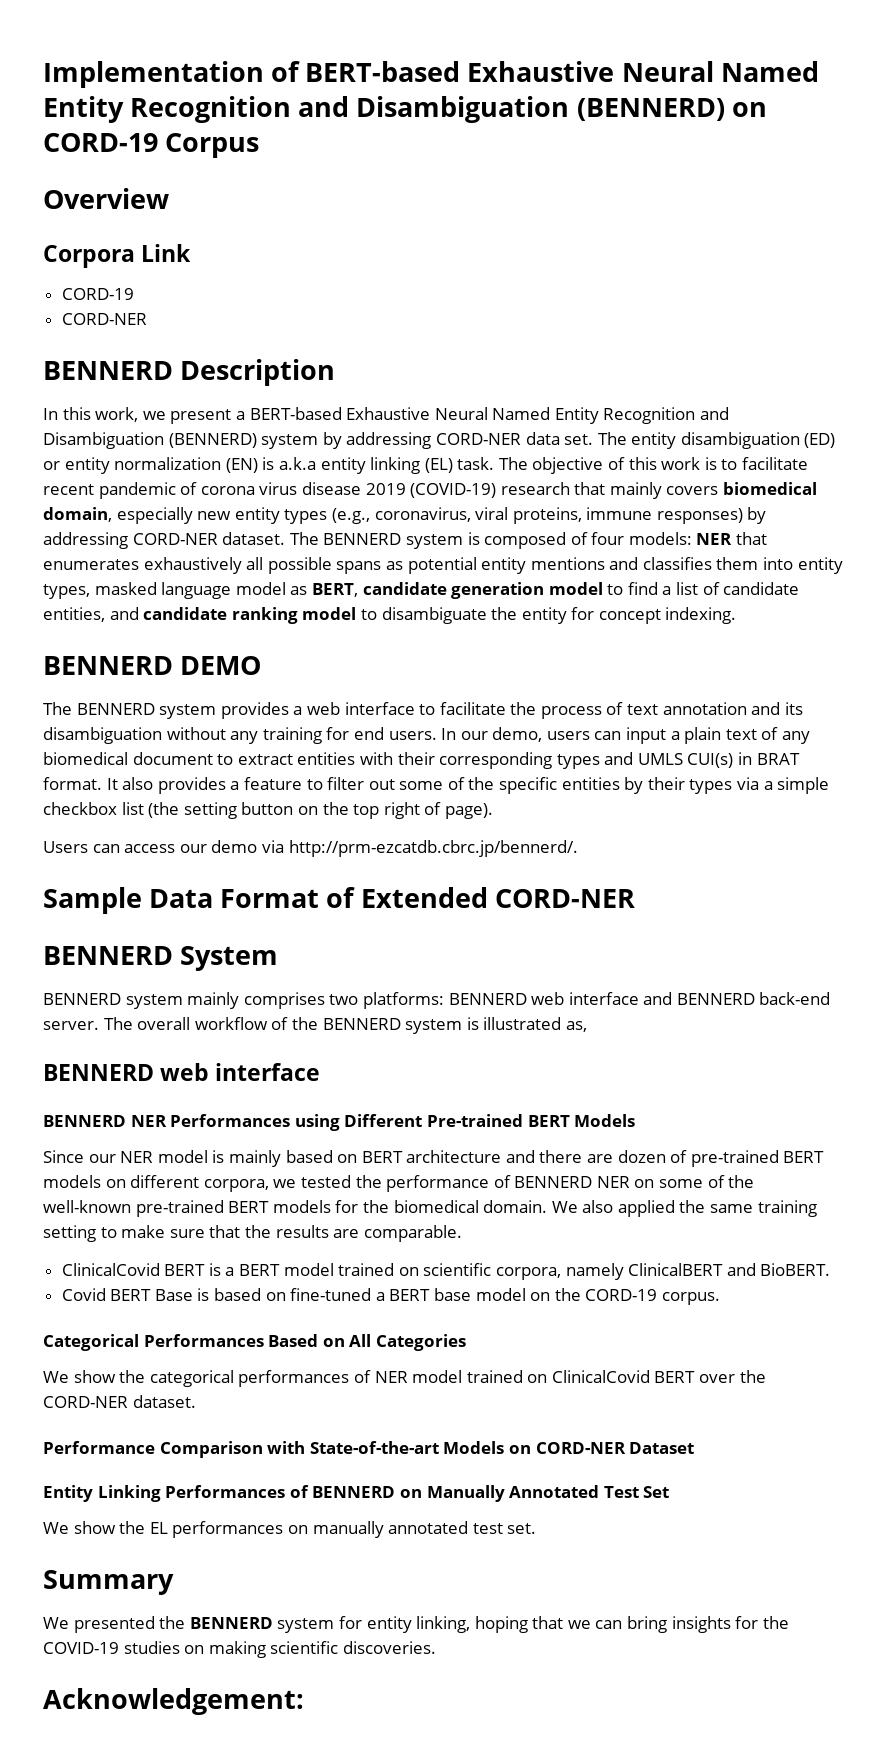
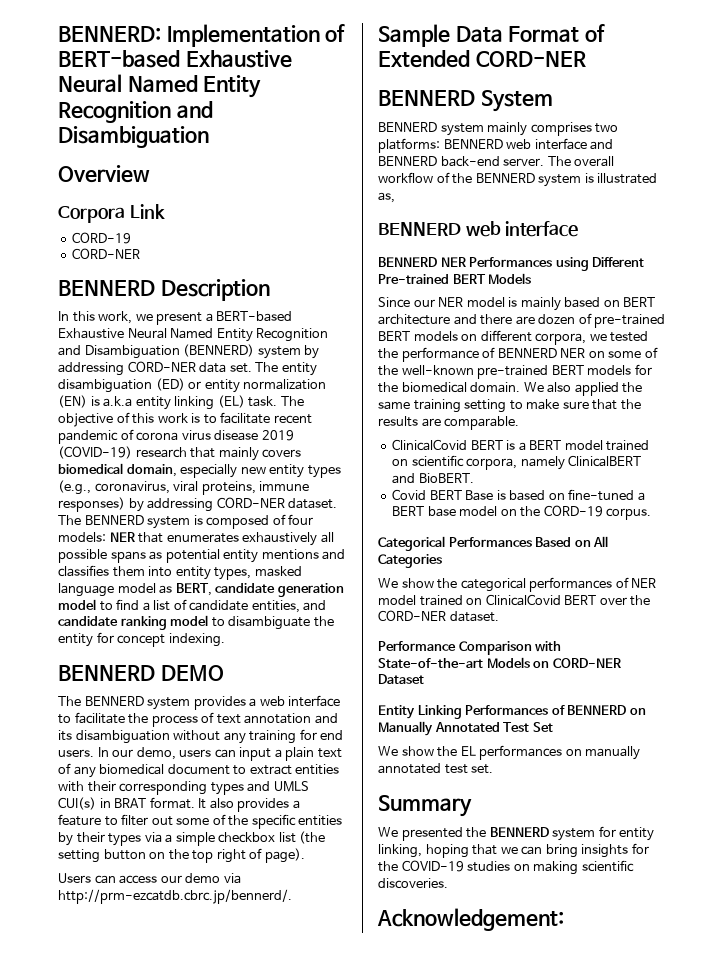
(43, 74) none -> [58,26,161,42] BENNERD:
[576,98,767,121] [43,133,260,158] (BENNERD) on CORD-19 Corpus -> (209, 137) none

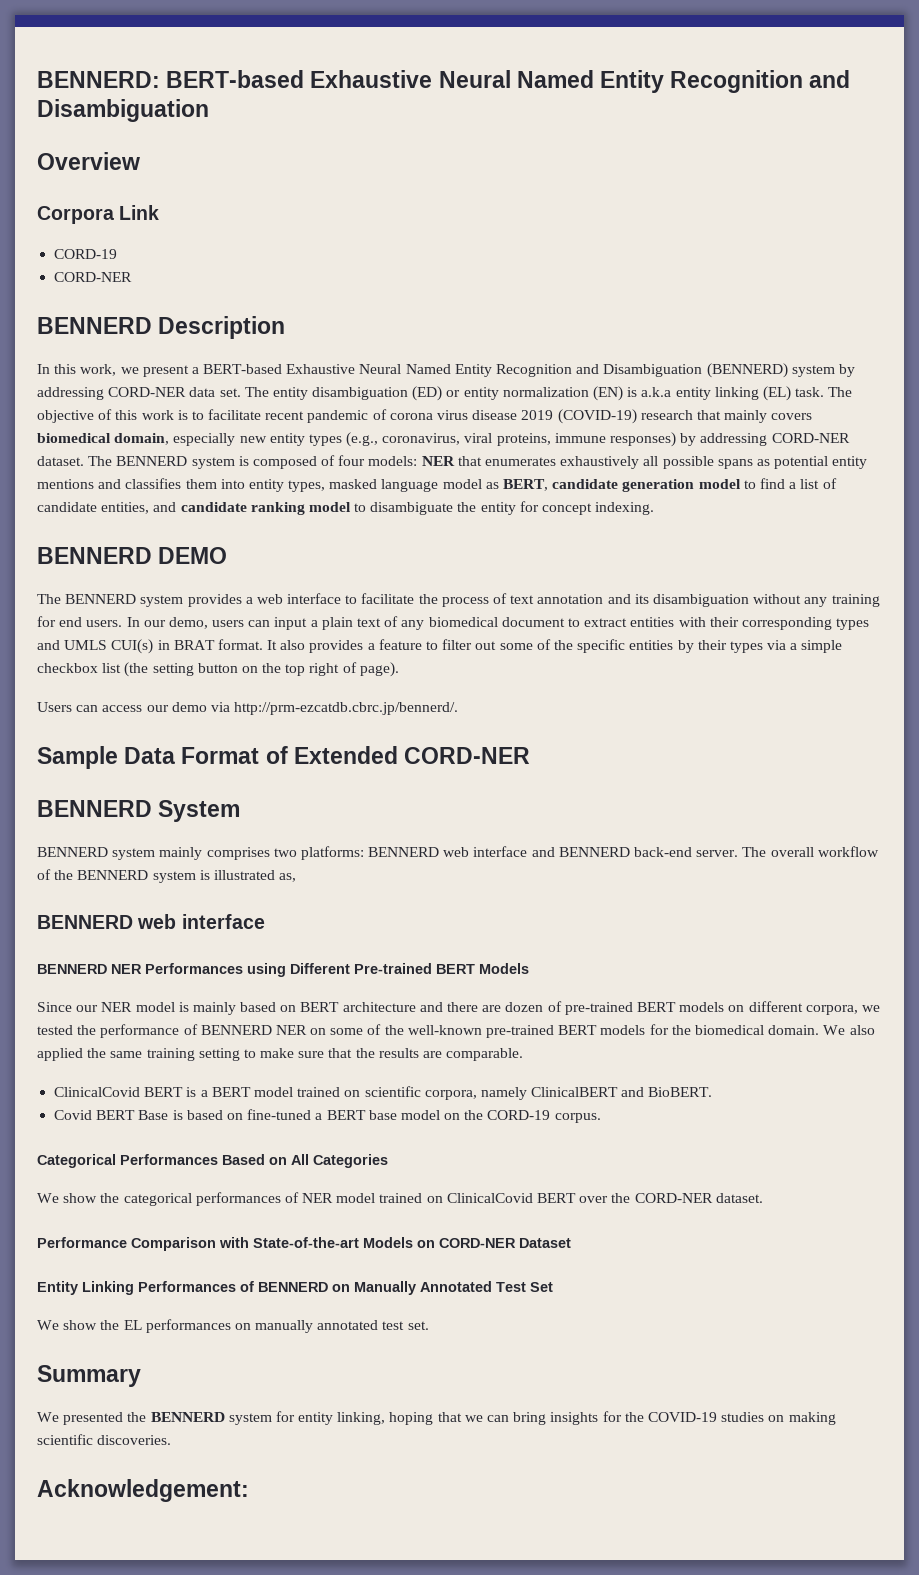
[166,24,346,47] Implementation of -> (160, 79) none

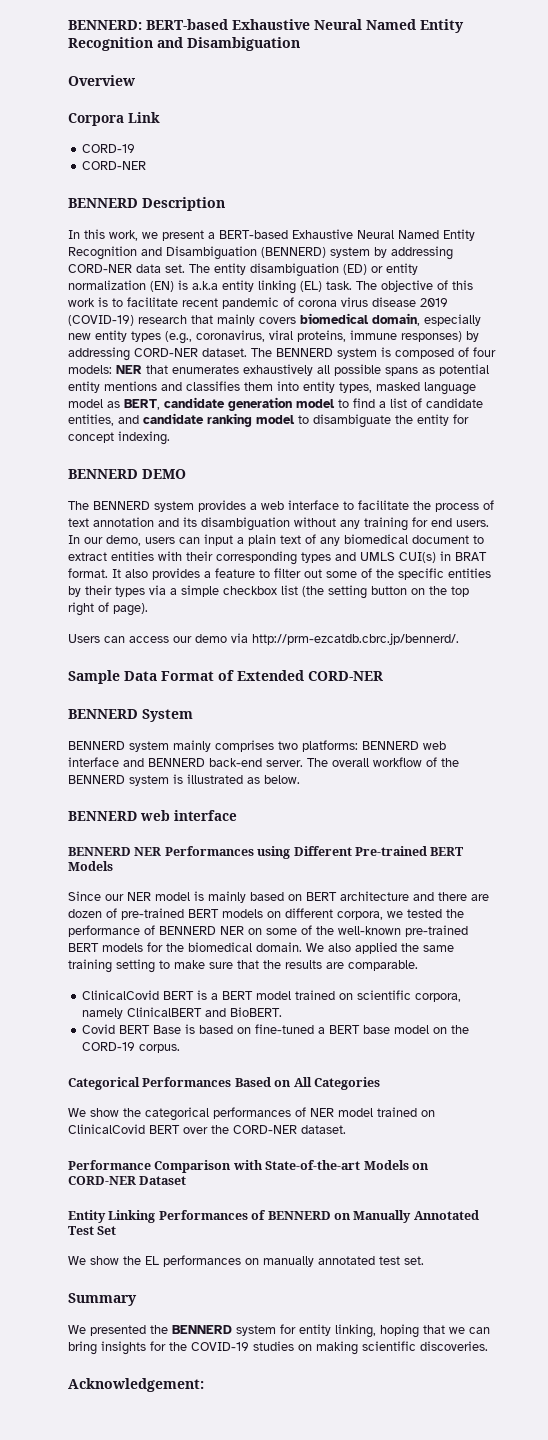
[279,873,297,882] as, -> [247,775,300,784] as below.

